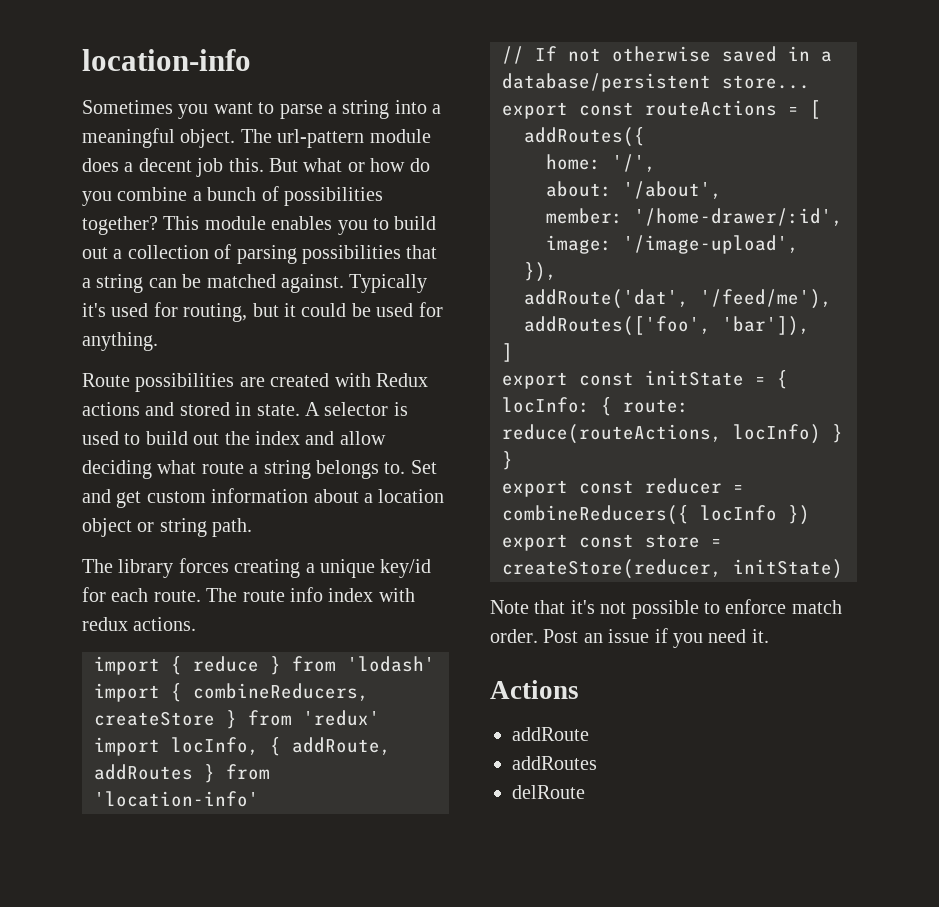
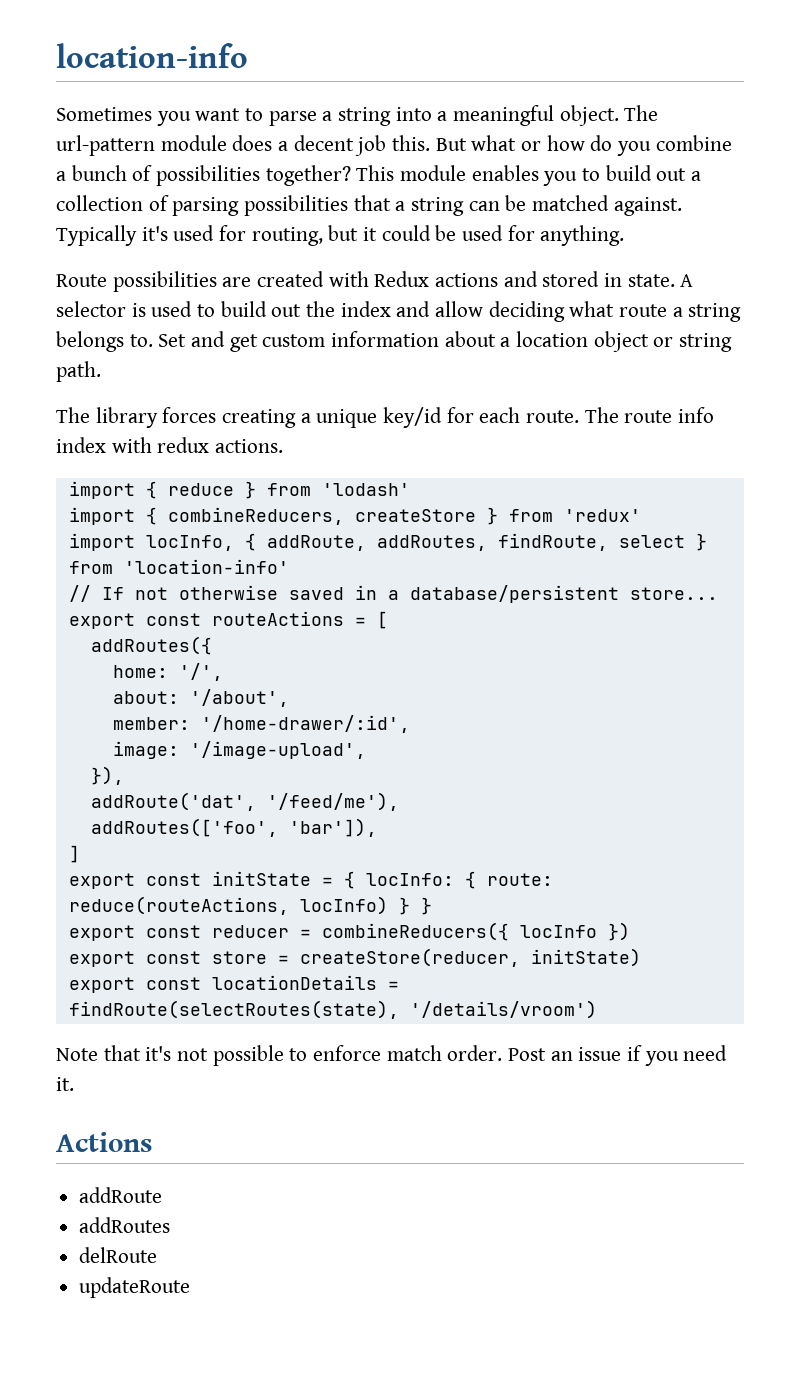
[94,764,193,780] addRoutes -> [376,533,685,551] addRoutes, findRoute, select
(843, 569) none -> [68,975,399,993] [68,1000,597,1019] // export const locationDetails = findRoute(selectRoutes(state), '/details/vroom')
(585, 792) none -> [79,1277,191,1298] // updateRoute

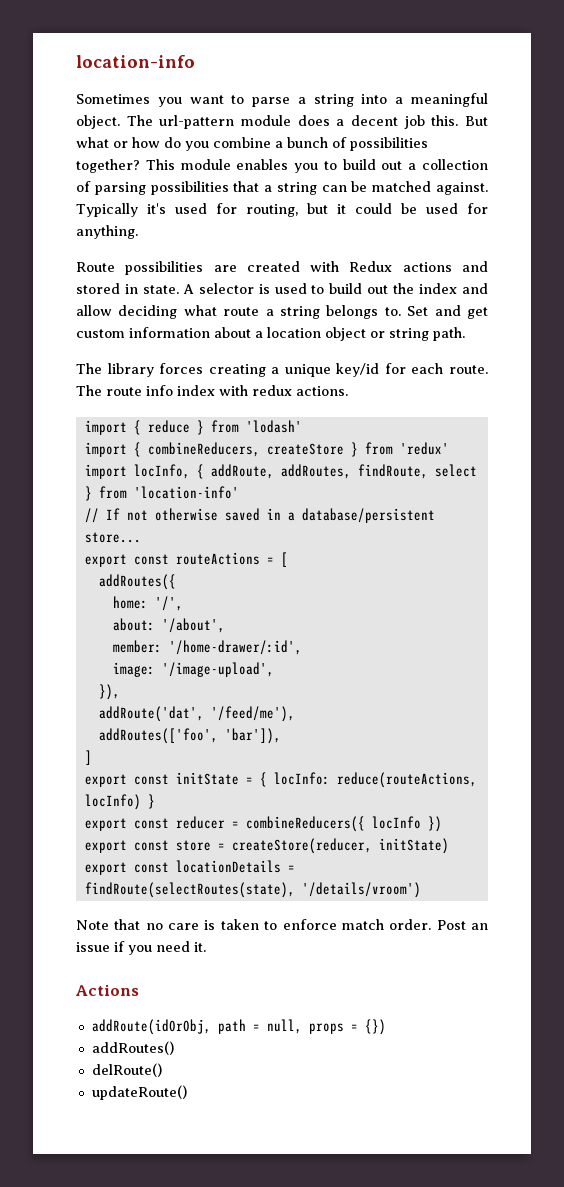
[464,871,553,889] { route: -> (330, 778) none
[420,897,432,915] } -> (155, 801) none
[145,1045,284,1066] it's not possible -> [145,919,259,930] no care is taken
[79,1187,163,1203] [79,1217,171,1233] [79,1247,158,1263] [79,1277,191,1298] addRoute // addRoutes // delRoute // updateRoute -> [91,1019,386,1035] [91,1041,174,1055] [91,1063,162,1077] [91,1085,187,1100] addRoute(idOrObj, path = null, props = {}) // addRoutes() // delRoute() // updateRoute()

